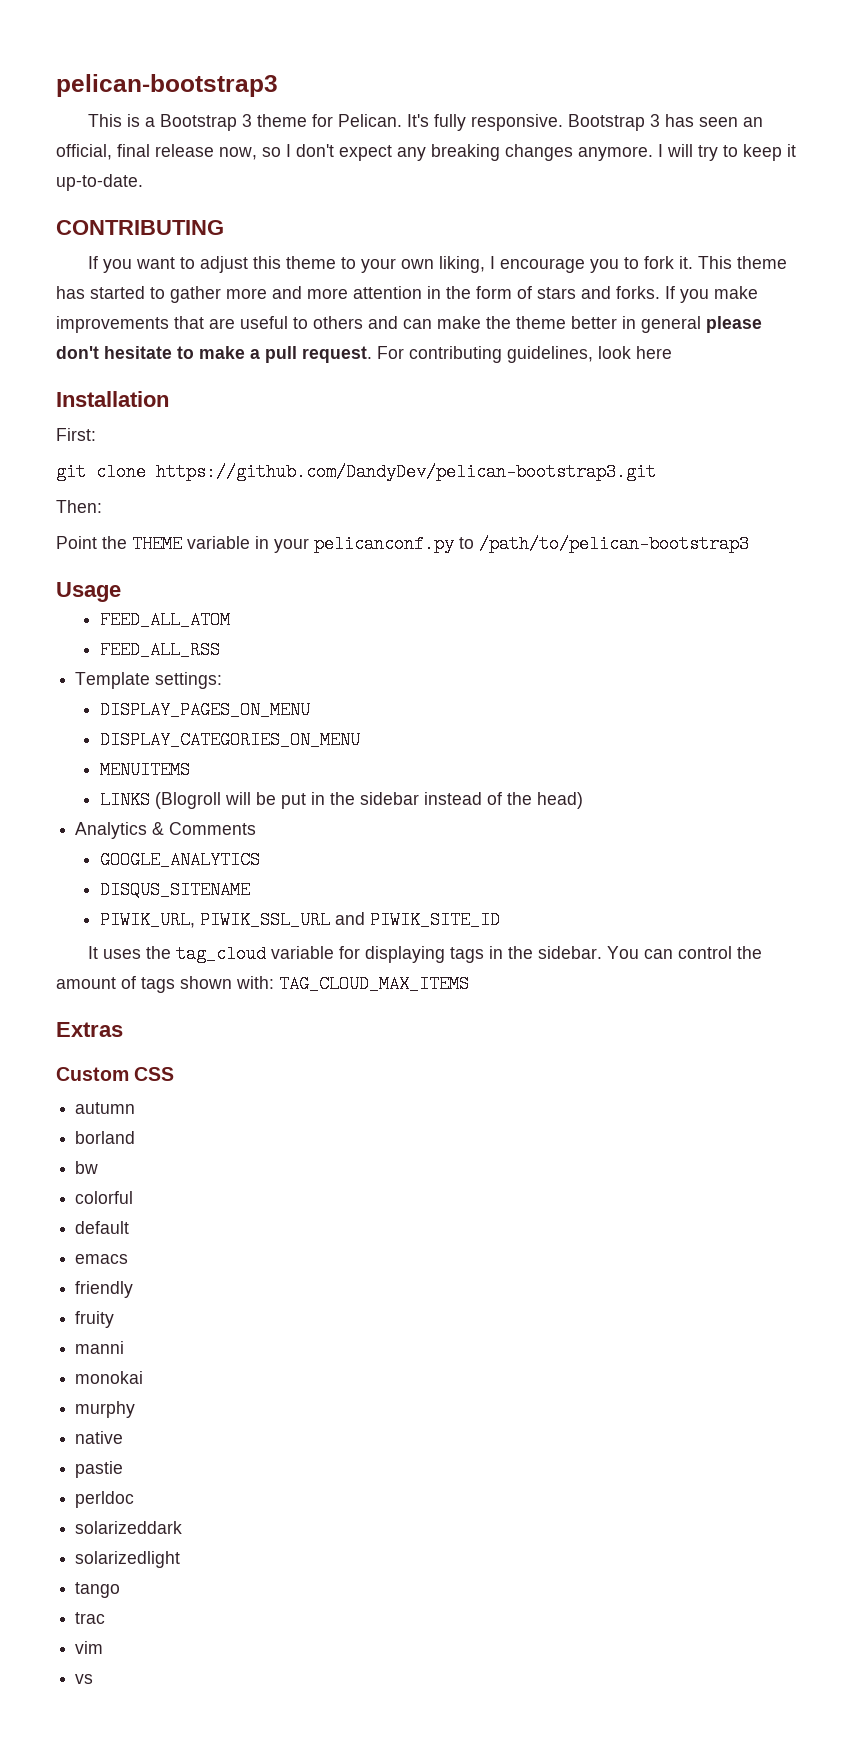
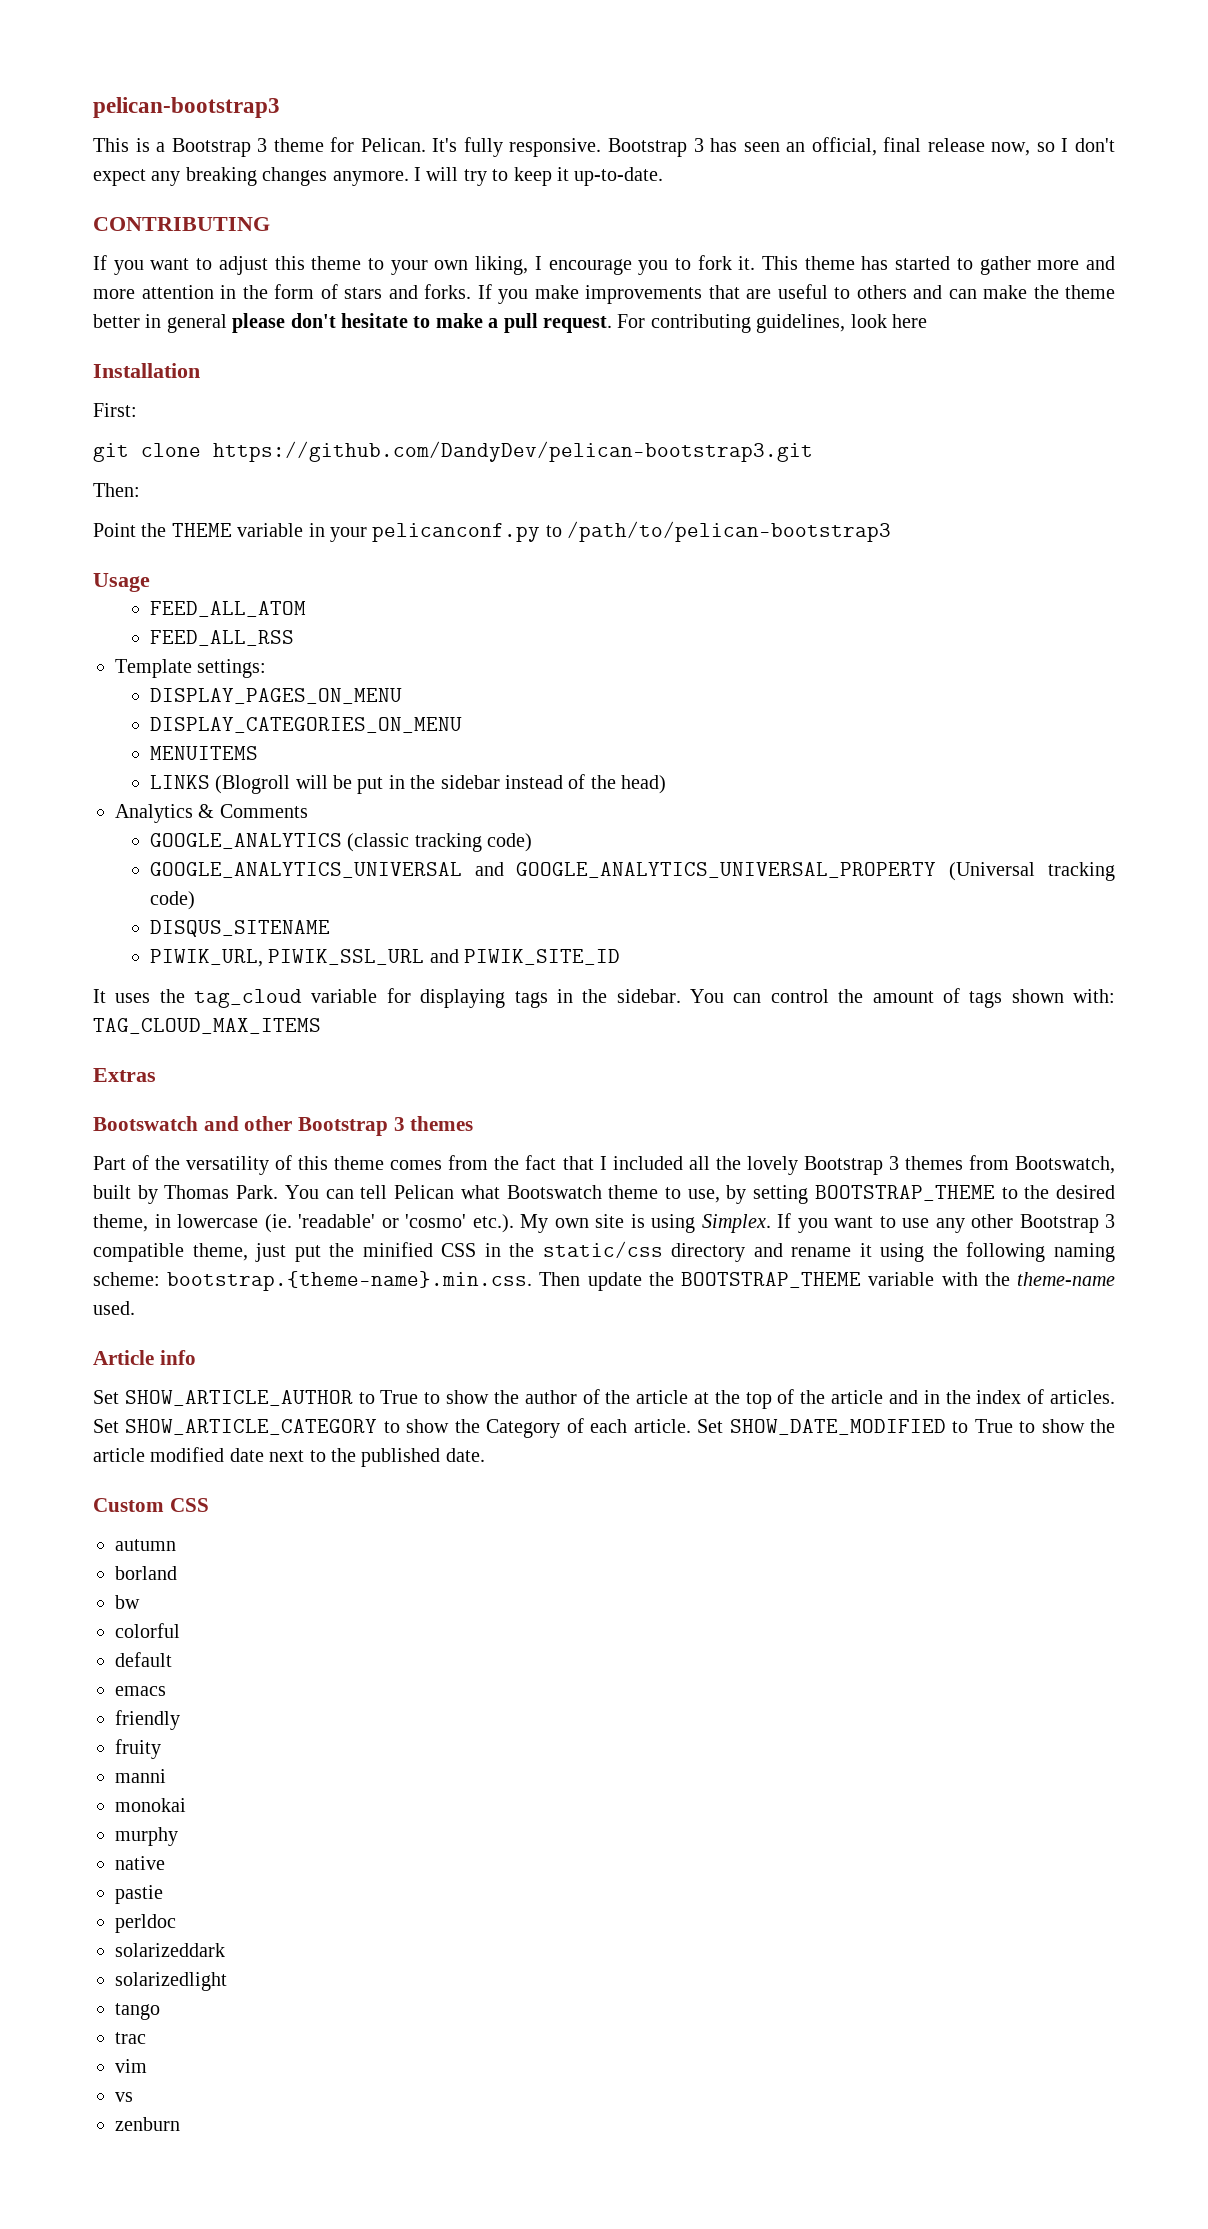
(260, 860) none -> [347,833,532,852] [149,862,1115,881] [149,891,195,910] (classic tracking code) // GOOGLE_ANALYTICS_UNIVERSAL and GOOGLE_ANALYTICS_UNIVERSAL_PROPERTY (Universal tracking code)
(123, 1029) none -> [93,1116,474,1136] [93,1155,1115,1175] [93,1185,1115,1204] [93,1213,1115,1233] [93,1241,1115,1262] [93,1271,1115,1291] [93,1301,135,1315] [93,1350,196,1365] [93,1389,1116,1409] [93,1418,1115,1438] [93,1447,485,1467] // Bootswatch and other Bootstrap 3 themes // Part of the versatility of this theme comes from the fact that I included all the lovely Bootstrap 3 themes from Bootswatch, built by Thomas Park. You can tell Pelican what Bootswatch theme to use, by setting BOOTSTRAP_THEME to the desired theme, in lowercase (ie. 'readable' or 'cosmo' etc.). My own site is using Simplex. If you want to use any other Bootstrap 3 compatible theme, just put the minified CSS in the static/css directory and rename it using the following naming scheme: bootstrap.{theme-name}.min.css. Then update the BOOTSTRAP_THEME variable with the theme-name used. // Article info // Set SHOW_ARTICLE_AUTHOR to True to show the author of the article at the top of the article and in the index of articles. Set SHOW_ARTICLE_CATEGORY to show the Category of each article. Set SHOW_DATE_MODIFIED to True to show the article modified date next to the published date.
(94, 1679) none -> [115,2117,180,2131] // zenburn

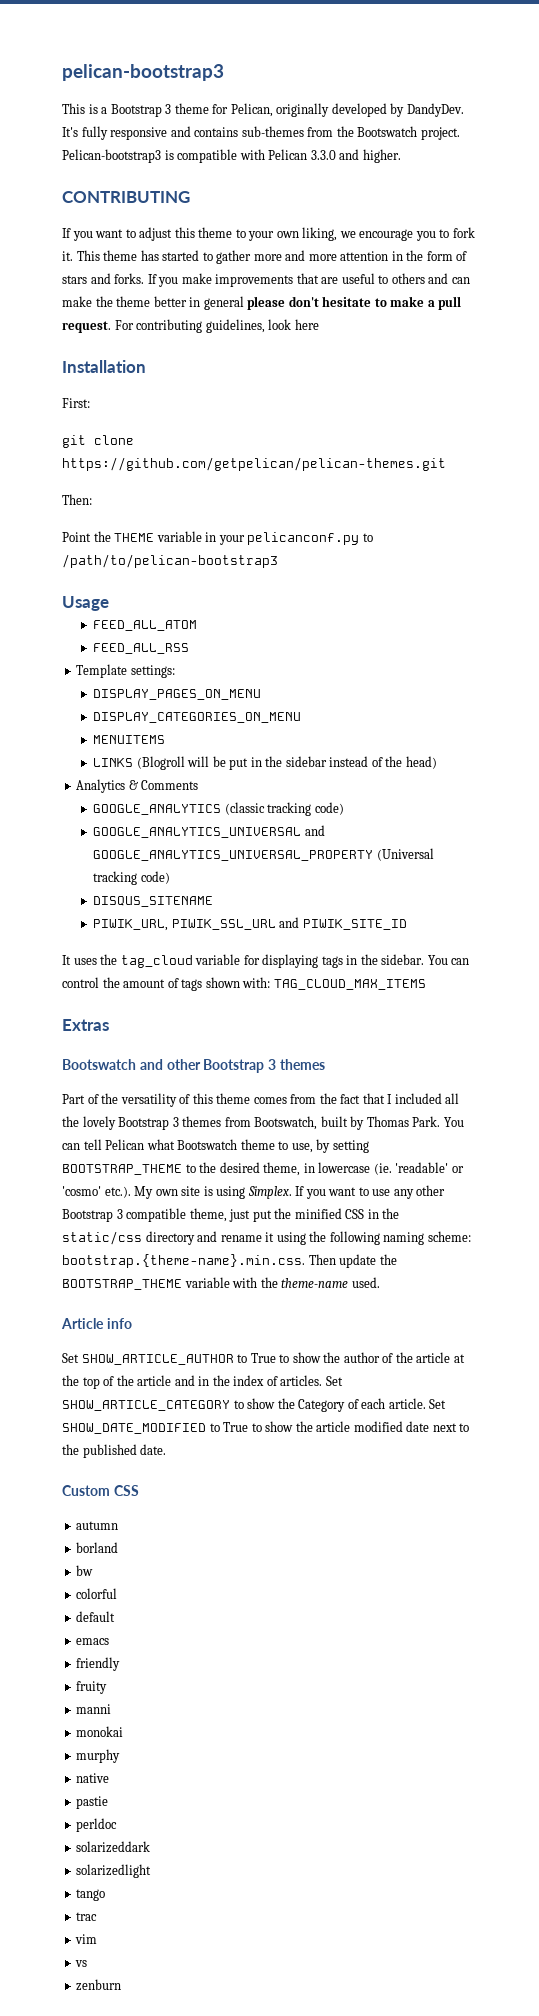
[360,137,1115,157] [93,167,664,186] Pelican. It's fully responsive. Bootstrap 3 has seen an official, final release now, so I don't expect any breaking changes anymore. I will try to keep it up-to-date. -> [230,103,464,117] [62,126,460,140] [62,149,401,163] Pelican, originally developed by DandyDev. It's fully responsive and contains sub-themes from the Bootswatch project. Pelican-bootstrap3 is compatible with Pelican 3.3.0 and higher.
[534,256,542,270] I -> [339,231,356,238] we
[213,441,813,462] https://github.com/DandyDev/pelican-bootstrap3.git -> [62,457,446,471] https://github.com/getpelican/pelican-themes.git

